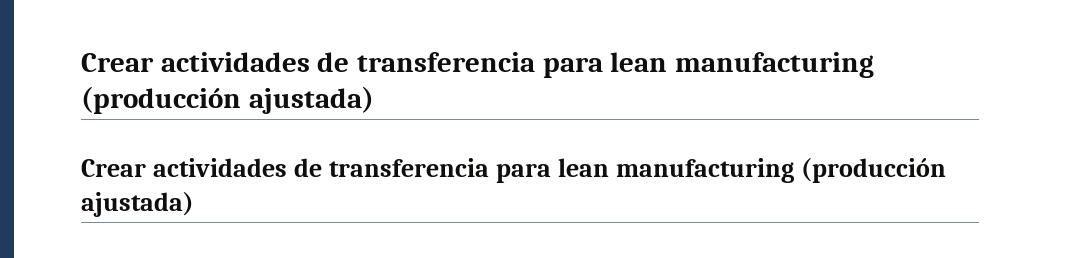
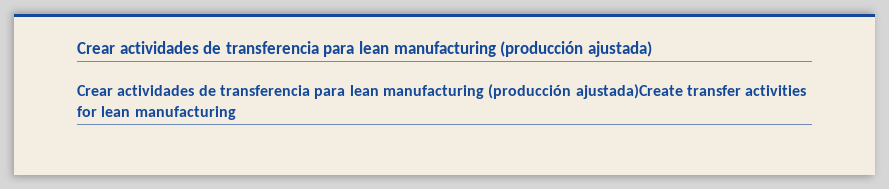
[81,192,194,217] ajustada) -> [575,84,807,99] [77,106,236,120] ajustada)Create transfer activities for lean manufacturing

